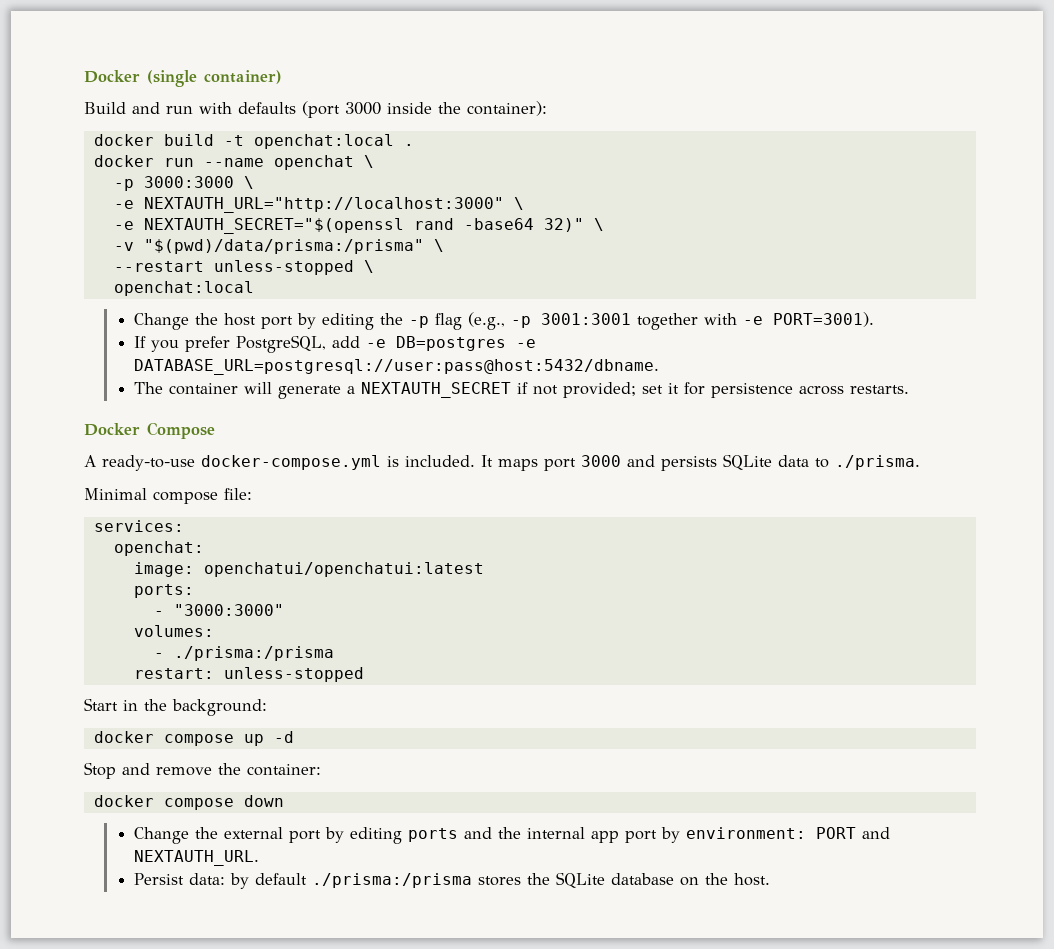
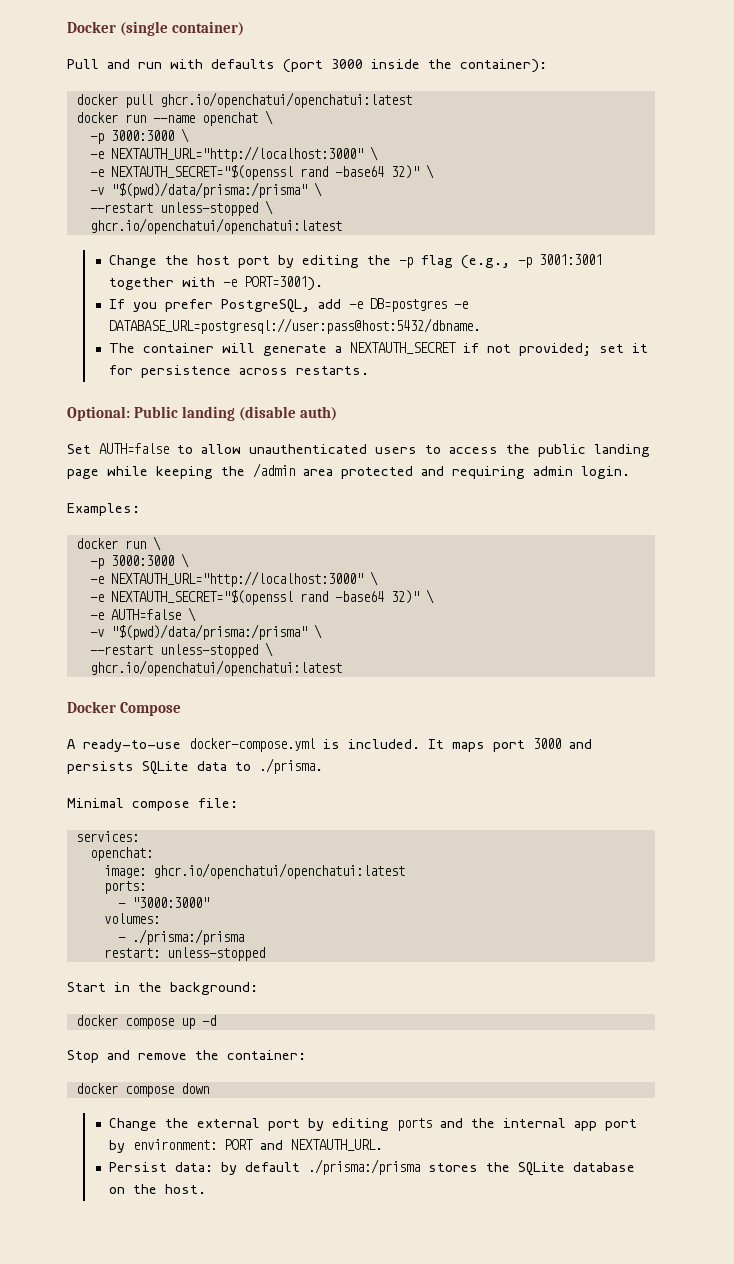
[84,102,126,114] Build -> [67,59,99,69] Pull
[163,134,414,149] build -t openchat:local . -> [124,92,412,108] pull ghcr.io/openchatui/openchatui:latest
[113,281,254,296] openchat:local -> [89,218,342,234] ghcr.io/openchatui/openchatui:latest
(909, 389) none -> [67,406,337,421] [67,443,650,457] [67,463,630,479] [67,503,140,516] [75,536,161,551] [89,553,189,569] [89,571,378,587] [89,589,434,605] [89,607,196,622] [89,624,322,640] [89,642,273,658] [89,660,342,676] // Optional: Public landing (disable auth) // Set AUTH=false to allow unauthenticated users to access the public landing page while keeping the /admin area protected and requiring admin login. // Examples: // docker run \ // -p 3000:3000 \ // -e NEXTAUTH_URL="http://localhost:3000" \ // -e NEXTAUTH_SECRET="$(openssl rand -base64 32)" \ // -e AUTH=false \ // -v "$(pwd)/data/prisma:/prisma" \ // --restart unless-stopped \ // ghcr.io/openchatui/openchatui:latest
[203,562,484,577] openchatui/openchatui:latest -> [152,863,405,879] ghcr.io/openchatui/openchatui:latest

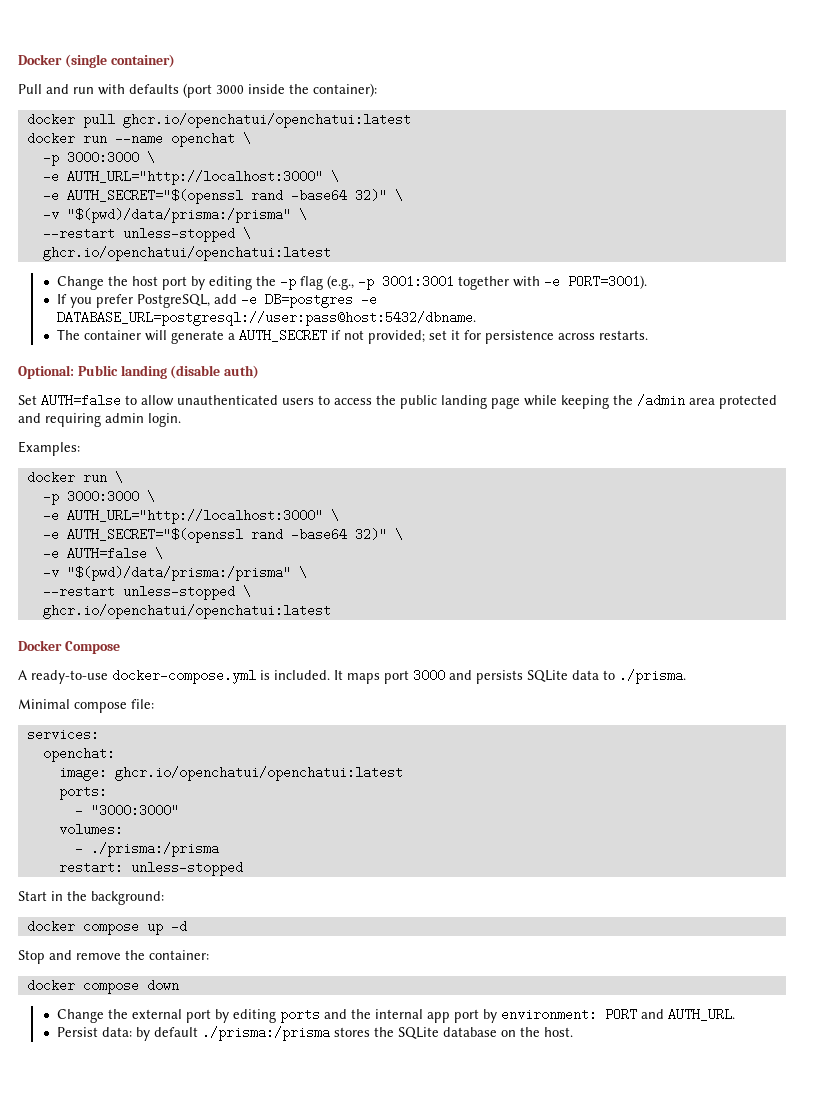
[110,146,378,162] [89,165,293,180] NEXTAUTH_URL="http://localhost:3000" \ // -e NEXTAUTH_SECRET="$(openssl -> [66,170,339,185] [42,189,243,204] AUTH_URL="http://localhost:3000" \ // -e AUTH_SECRET="$(openssl
[350,342,457,354] NEXTAUTH_SECRET -> [238,329,327,342] AUTH_SECRET
[110,571,378,587] [89,590,293,605] NEXTAUTH_URL="http://localhost:3000" \ // -e NEXTAUTH_SECRET="$(openssl -> [66,509,339,524] [42,528,243,543] AUTH_URL="http://localhost:3000" \ // -e AUTH_SECRET="$(openssl
[291,1139,384,1151] NEXTAUTH_URL. -> [667,1008,735,1021] AUTH_URL.

